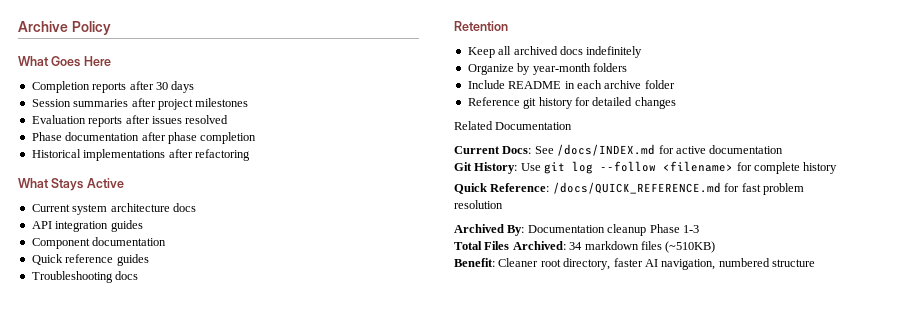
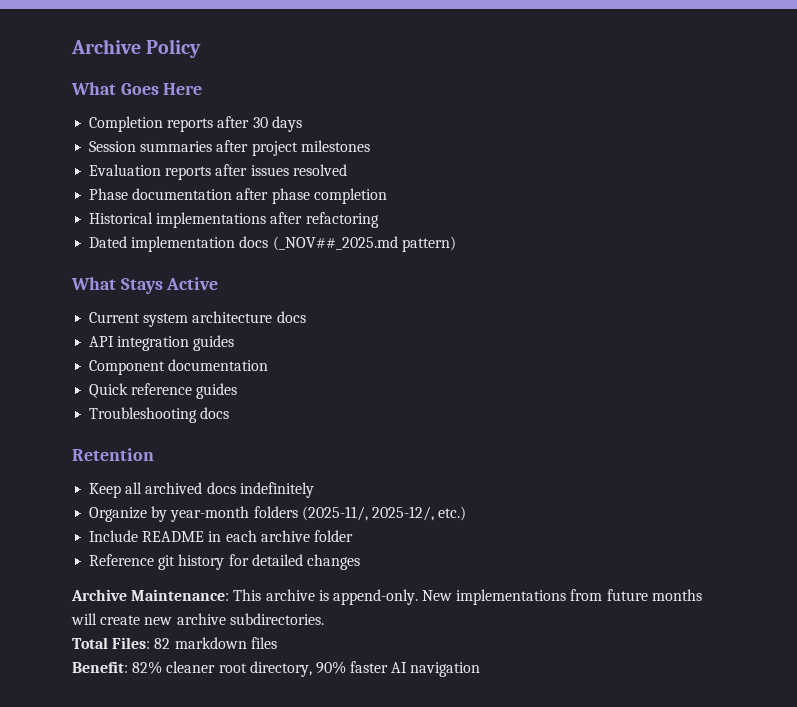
(250, 155) none -> [89,236,456,252] // Dated implementation docs (_NOV##_2025.md pattern)
(627, 67) none -> [301,506,467,521] (2025-11/, 2025-12/, etc.)
[454,121,573,130] [454,144,784,156] [454,161,838,174] [454,182,804,195] [454,200,503,209] [454,224,699,236] [454,241,583,250] Related Documentation // Current Docs: See /docs/INDEX.md for active documentation // Git History: Use git log --follow <filename> for complete history // Quick Reference: /docs/QUICK_REFERENCE.md for fast problem resolution // Archived By: Documentation cleanup Phase 1-3 // Total Files Archived: 34 -> [71,589,702,605] [71,613,324,625] [72,637,171,649] Archive Maintenance: This archive is append-only. New implementations from future months will create new archive subdirectories. // Total Files: 82
[665,241,716,253] (~510KB) -> (277, 643) none
[498,258,539,267] Cleaner -> [132,661,216,674] 82% cleaner
(611, 264) none -> [315,661,346,674] 90%
[661,258,815,270] navigation, numbered structure -> [410,662,481,677] navigation

